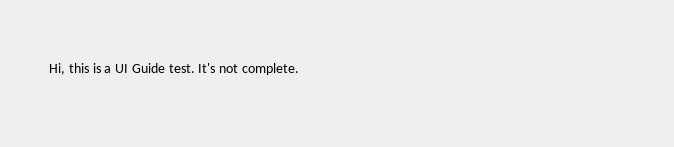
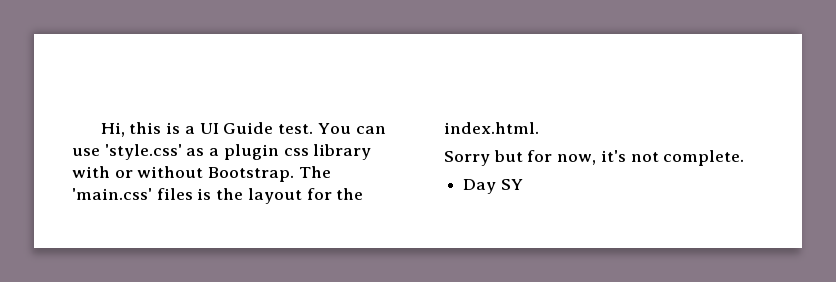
[198,63,216,73] It's -> [317,123,386,134] [72,144,372,160] [72,166,331,182] [72,188,364,204] [444,122,539,134] [444,150,626,166] You can use 'style.css' as a plugin css library with or without Bootstrap. The 'main.css' files is the layout for the index.html. // Sorry but for now, it's
(300, 69) none -> [463,179,523,194] // Day SY

